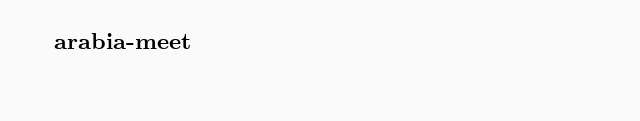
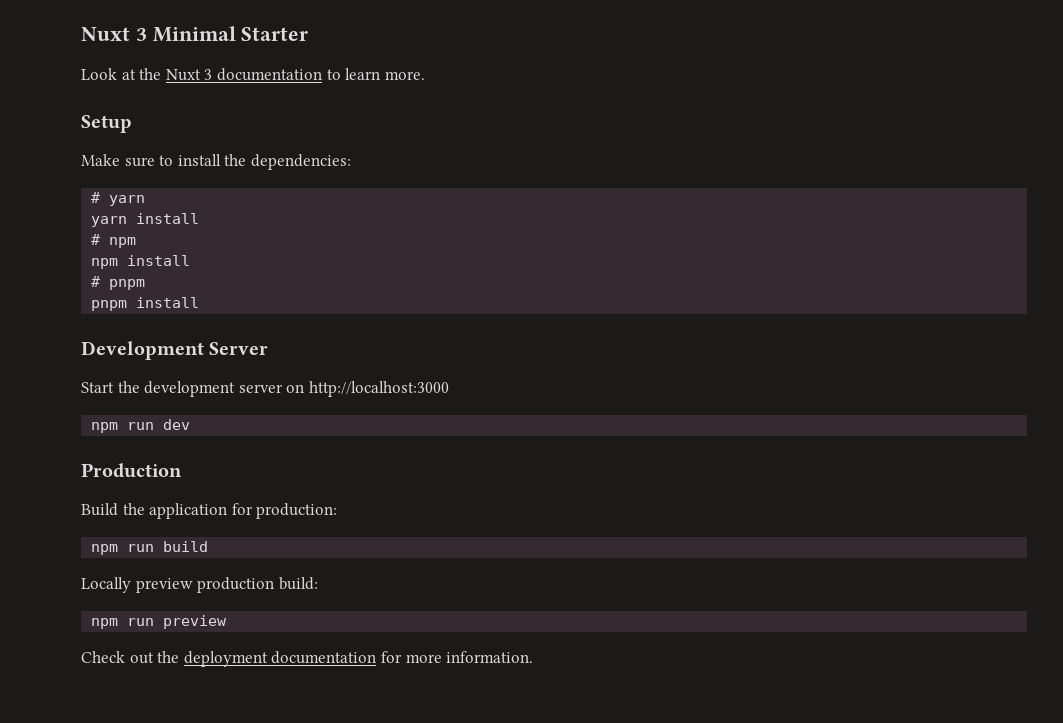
[54,33,191,49] arabia-meet -> [81,26,309,42] [81,68,425,81] [81,115,132,133] [81,154,351,170] [91,192,146,206] [91,213,200,227] [91,234,137,248] [91,255,191,269] [91,276,146,290] [91,297,200,311] [81,341,269,360] [81,381,449,397] [91,419,191,433] [81,463,182,478] [81,503,338,519] [91,541,209,555] [81,577,318,593] [91,615,228,629] [81,651,534,667] Nuxt 3 Minimal Starter // Look at the Nuxt 3 documentation to learn more. // Setup // Make sure to install the dependencies: // # yarn // yarn install // # npm // npm install // # pnpm // pnpm install // Development Server // Start the development server on http://localhost:3000 // npm run dev // Production // Build the application for production: // npm run build // Locally preview production build: // npm run preview // Check out the deployment documentation for more information.

